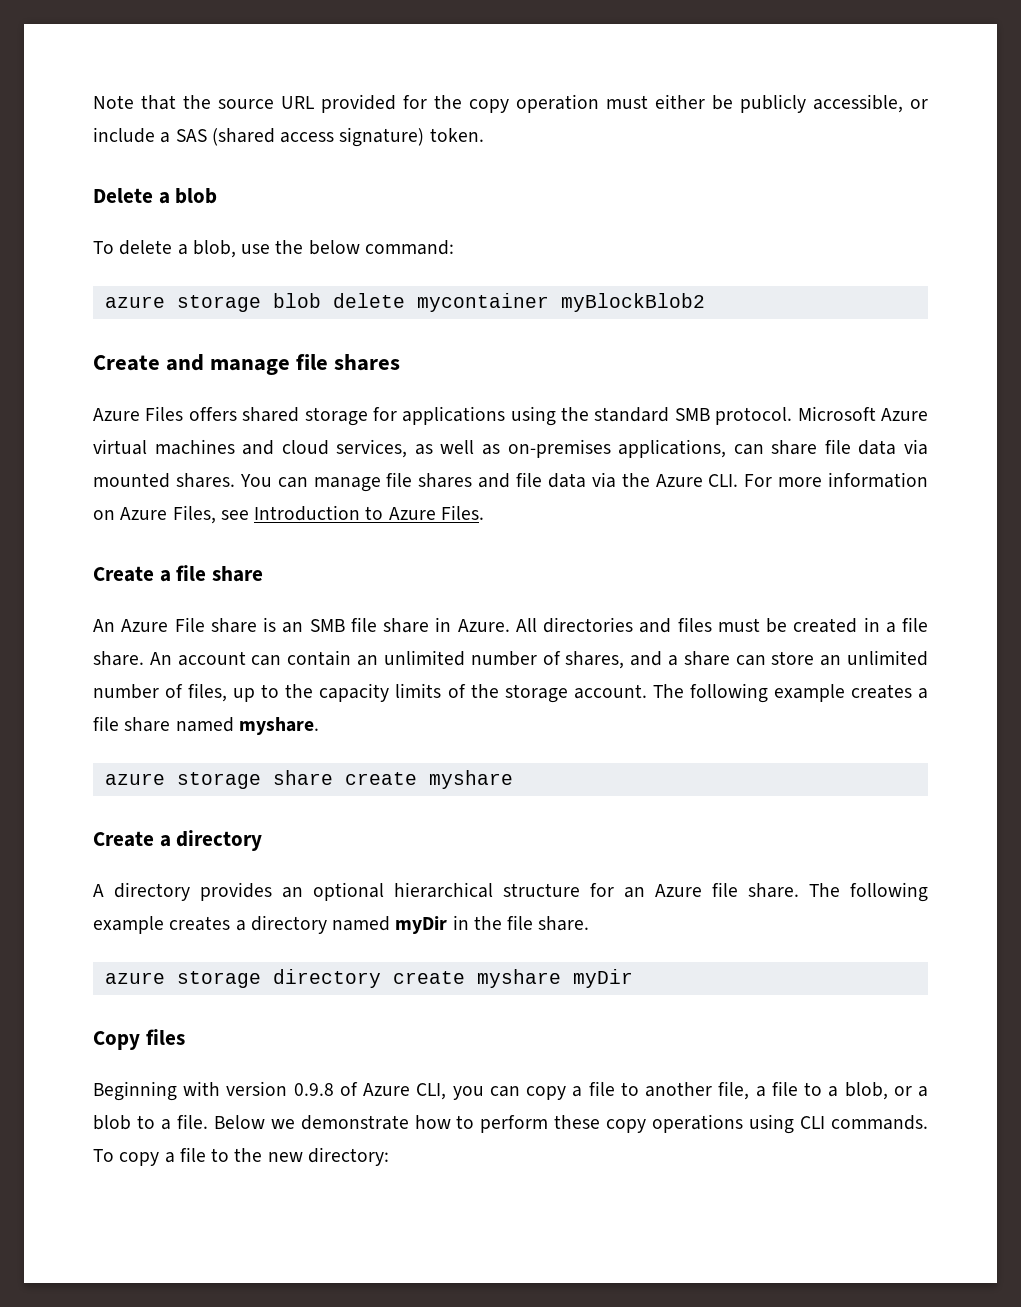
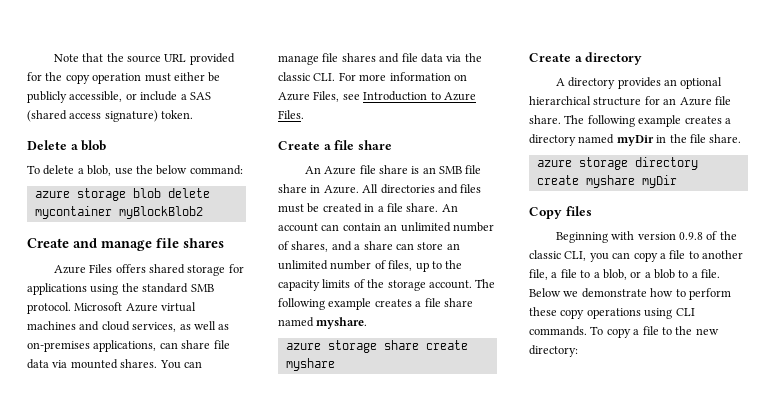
[655,474,703,487] Azure -> [278,72,310,81] classic
[174,617,205,632] File -> [359,165,376,174] file
[363,1083,411,1096] Azure -> [719,231,737,240] [529,250,561,259] the classic

